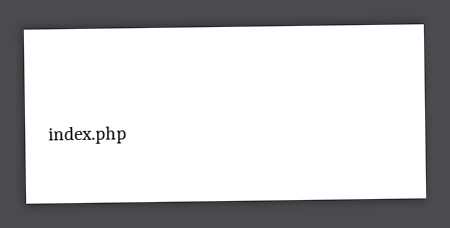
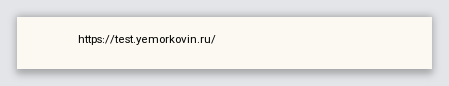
[48,125,127,145] index.php -> [78,35,216,45] https://test.yemorkovin.ru/

